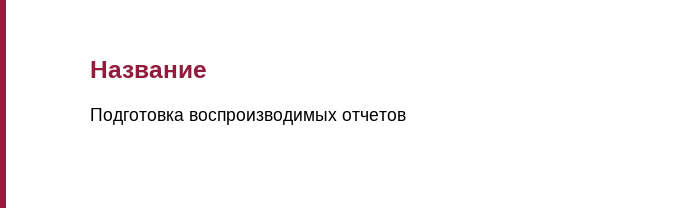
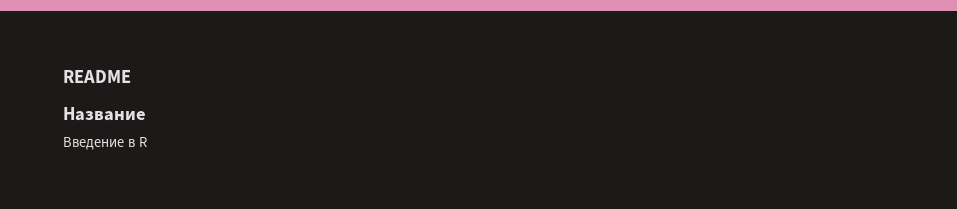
(90, 69) none -> [63,70,131,83] README //
[90,108,406,125] Подготовка воспроизводимых отчетов -> [63,137,147,150] Введение в R

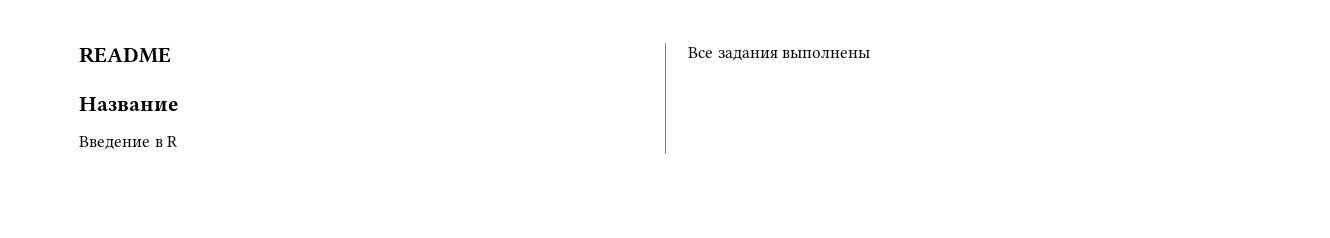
(147, 142) none -> [688,47,871,61] // Все задания выполнены

